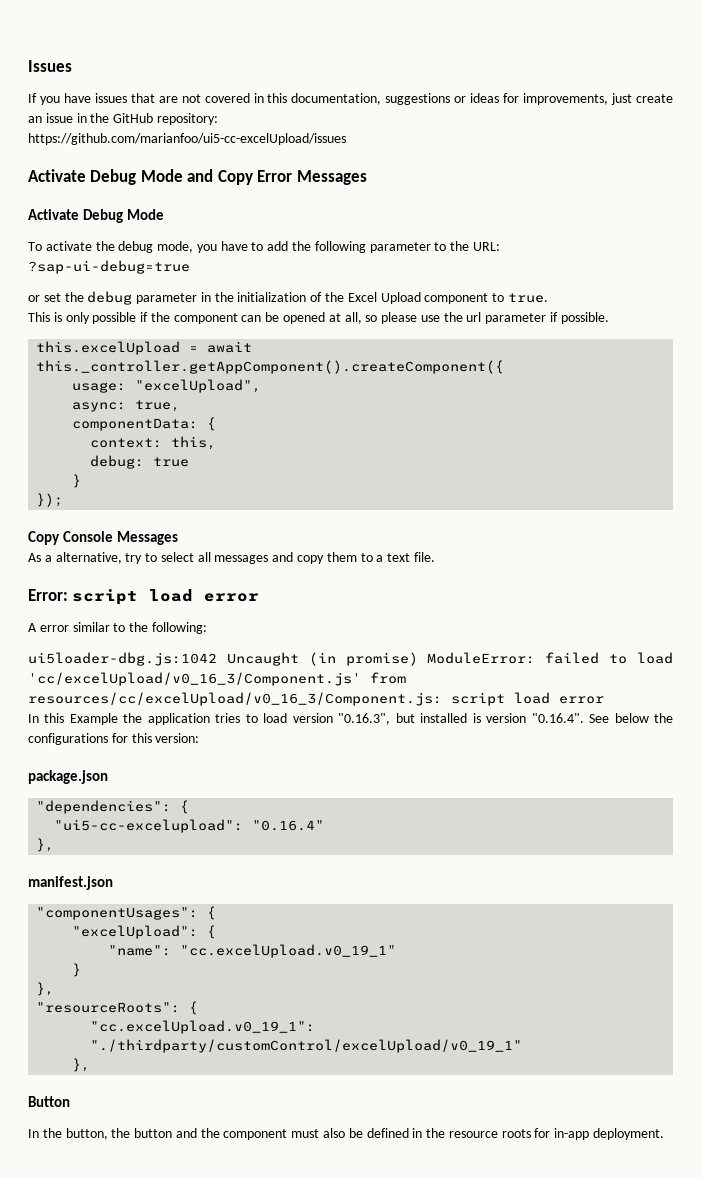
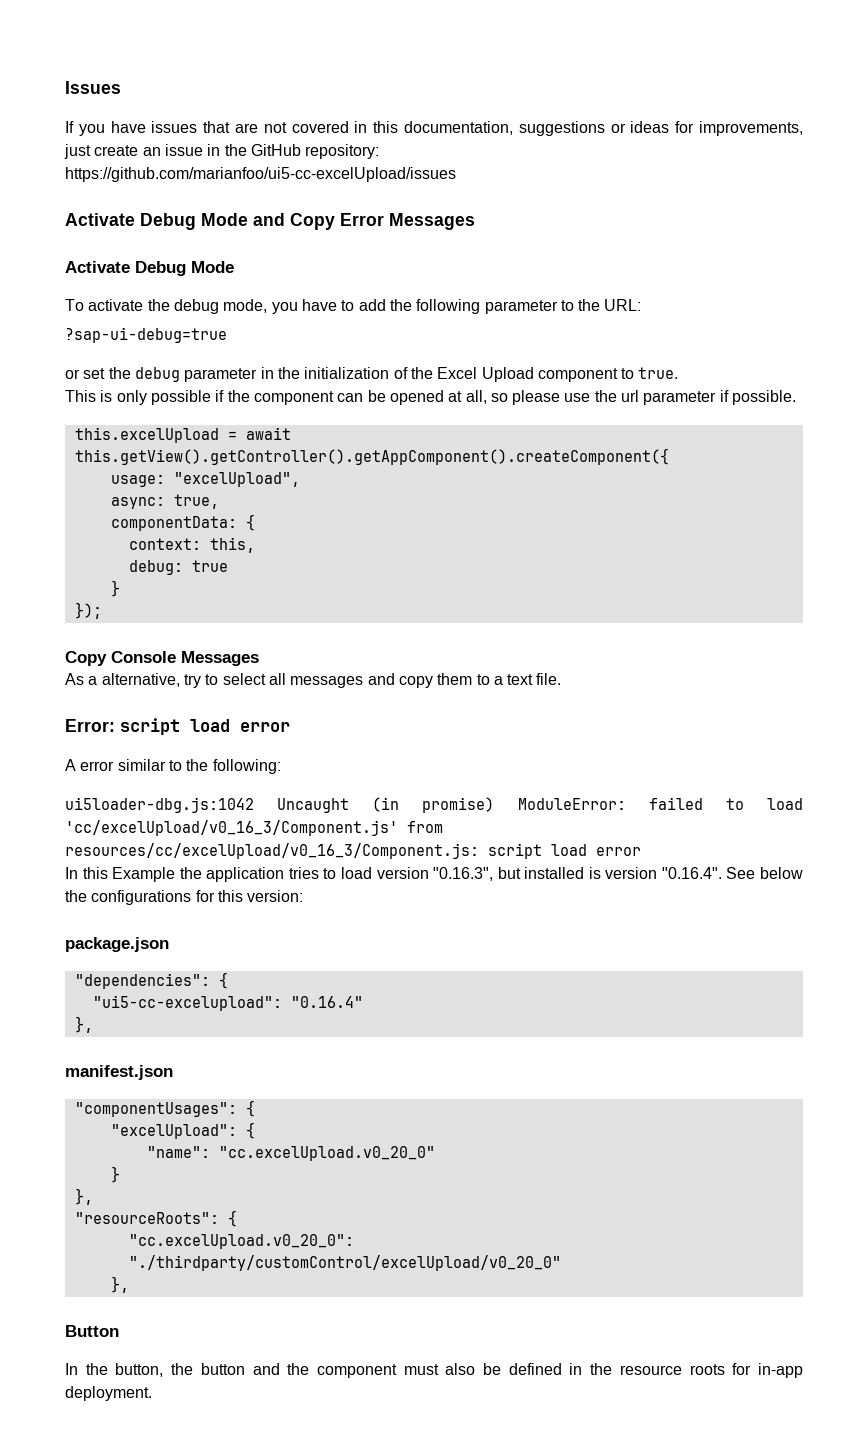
[36,360,505,374] this._controller.getAppComponent().createComponent({ -> [74,448,669,465] this.getView().getController().getAppComponent().createComponent({
[180,944,397,958] "cc.excelUpload.v0_19_1" -> [218,1146,435,1161] "cc.excelUpload.v0_20_0"
[90,1020,316,1034] [90,1039,523,1053] "cc.excelUpload.v0_19_1": "./thirdparty/customControl/excelUpload/v0_19_1" -> [128,1234,354,1249] [128,1255,561,1271] "cc.excelUpload.v0_20_0": "./thirdparty/customControl/excelUpload/v0_20_0"

